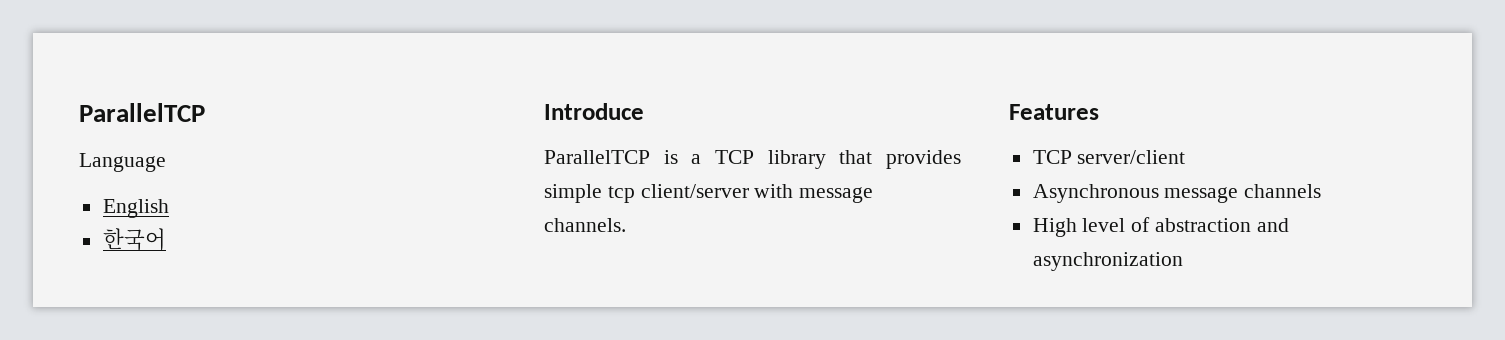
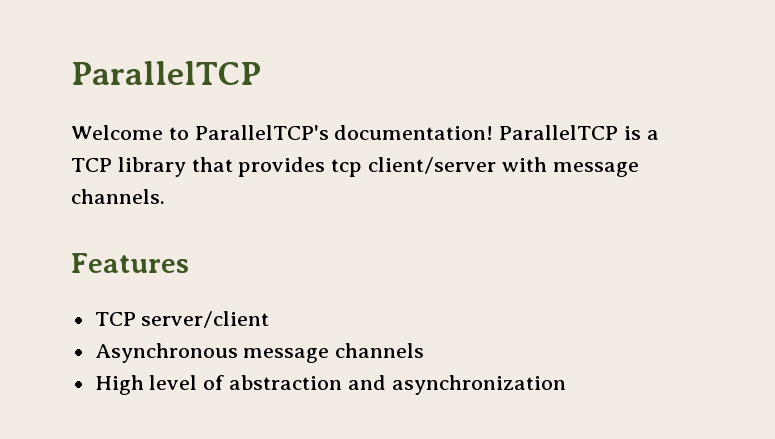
[79,153,166,172] [102,199,169,218] [102,228,166,251] [544,103,644,120] Language // English // 한국어 // Introduce // -> [71,125,494,140] Welcome to ParallelTCP's documentation!
[544,184,602,203] simple -> (326, 167) none

